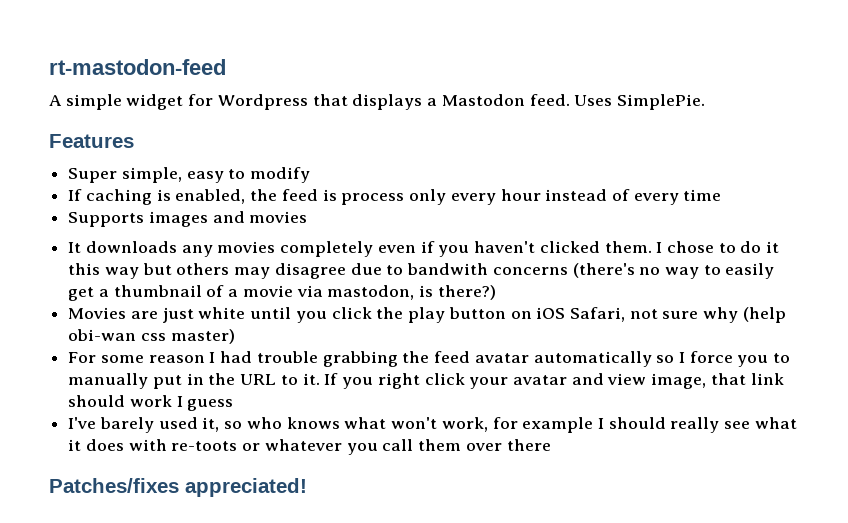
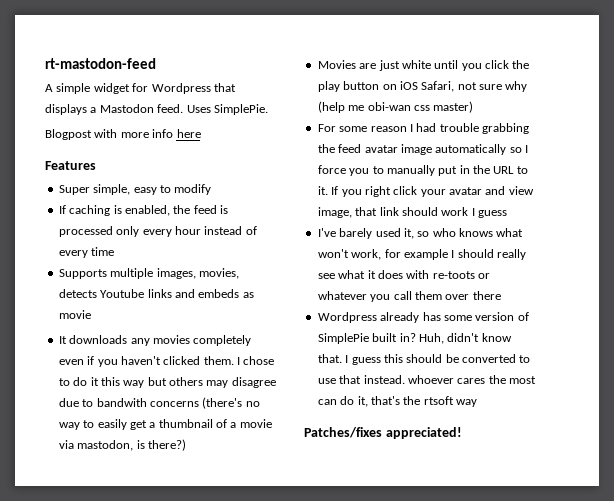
(705, 102) none -> [45,129,201,140] // Blogpost with more info here
[341,193,405,205] process -> [58,226,113,237] processed
[148,211,308,227] images and movies -> [110,268,239,279] [58,289,254,298] [58,310,91,319] multiple images, movies, detects Youtube links and embeds as movie
(786, 315) none -> [348,105,365,111] me
(529, 358) none -> [400,144,432,155] image
(551, 445) none -> [317,312,529,323] [317,333,512,344] [317,354,531,365] [317,375,536,384] [317,396,477,407] // Wordpress already has some version of SimplePie built in? Huh, didn't know that. I guess this should be converted to use that instead. whoever cares the most can do it, that's the rtsoft way

